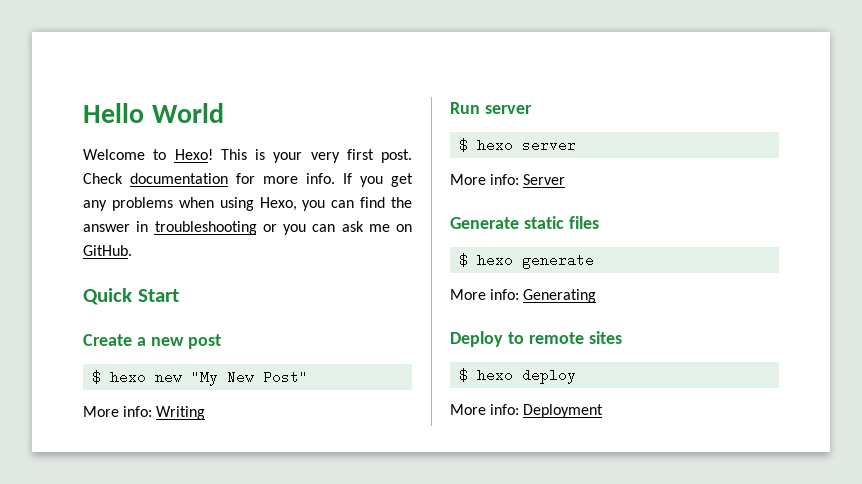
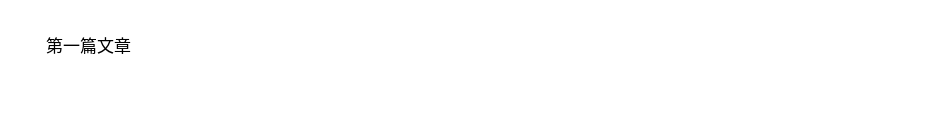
[83,103,224,123] [83,149,412,163] [83,173,413,187] [83,197,412,211] [83,221,412,235] [83,245,132,256] [83,288,179,305] [83,334,221,349] [92,370,309,386] [83,406,206,420] [450,102,532,114] [459,138,577,152] [450,174,566,185] [450,216,599,229] [459,253,595,269] [450,289,597,303] [450,331,622,347] [459,368,577,384] [450,404,604,418] Hello World // Welcome to Hexo! This is your very first post. Check documentation for more info. If you get any problems when using Hexo, you can find the answer in troubleshooting or you can ask me on GitHub. // Quick Start // Create a new post // $ hexo new "My New Post" // More info: Writing // Run server // $ hexo server // More info: Server // Generate static files // $ hexo generate // More info: Generating // Deploy to remote sites // $ hexo deploy // More info: Deployment -> [46,37,131,54] 第一篇文章

